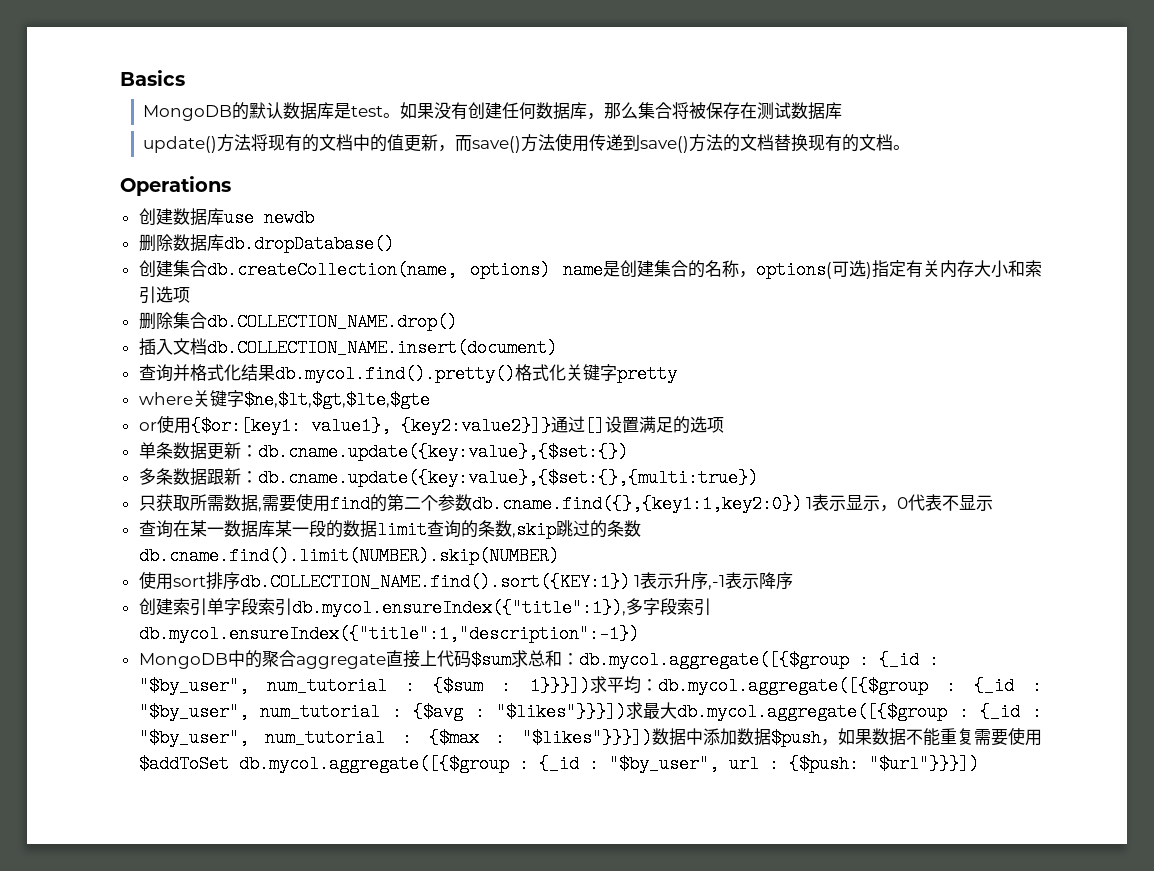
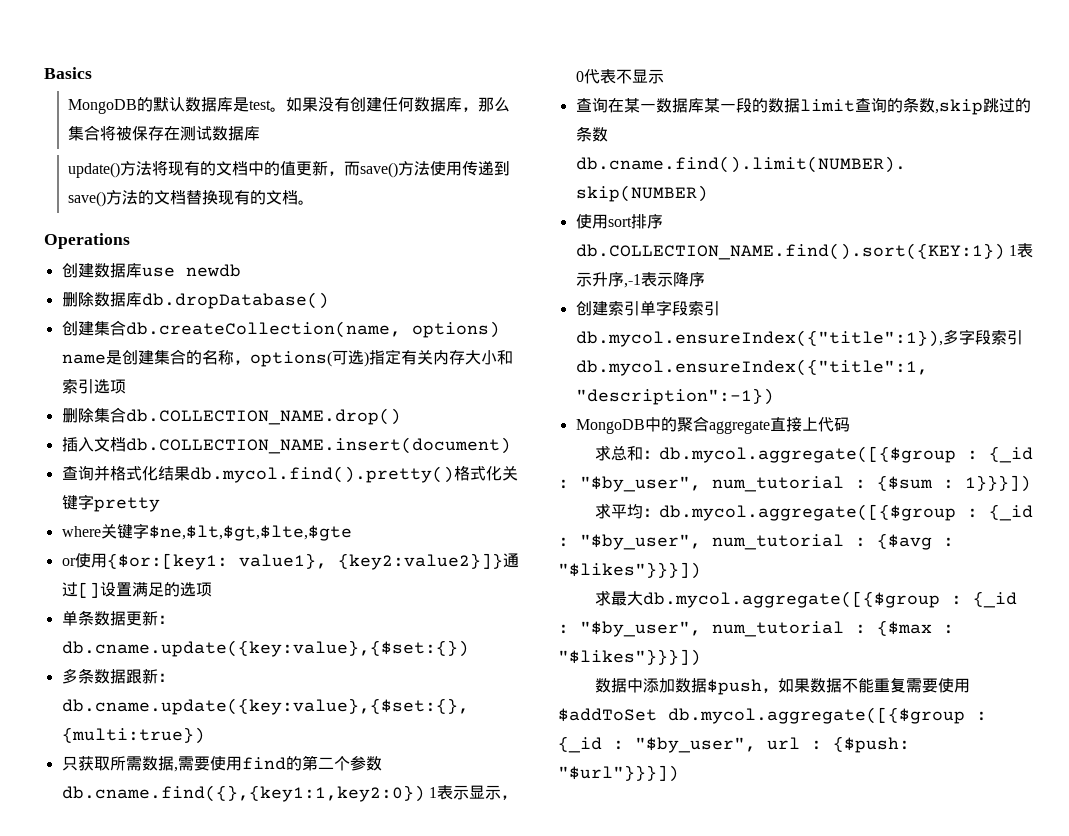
[470,651,511,669] $sum -> (850, 424) //
(590, 686) none -> (1031, 483) //
(627, 712) none -> (701, 570) //
(652, 738) none -> (701, 657) //

